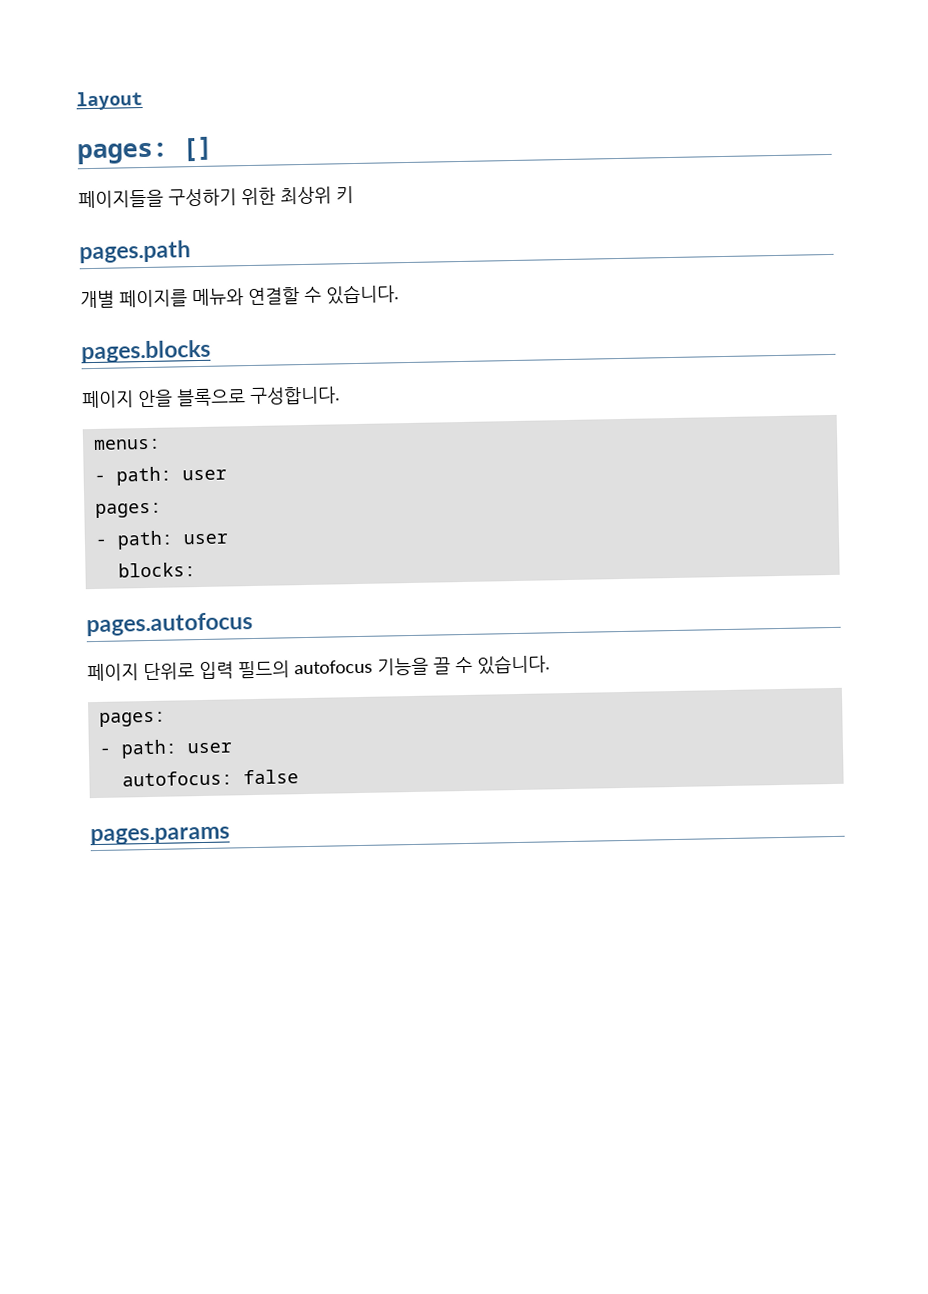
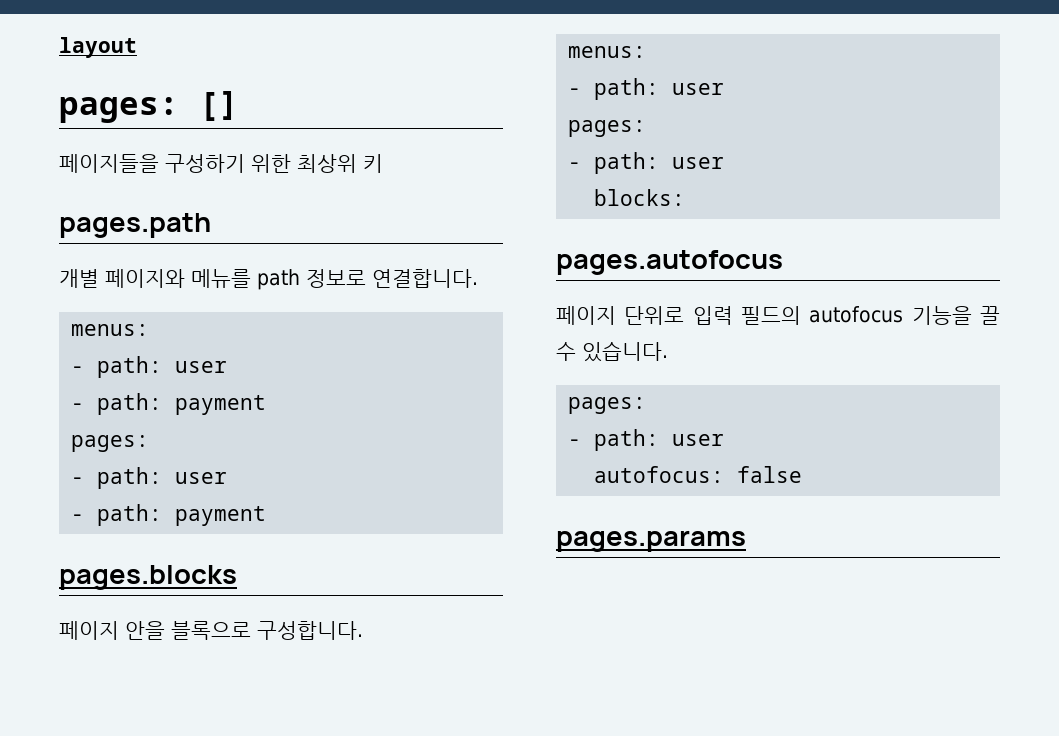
[119,284,399,308] 페이지를 메뉴와 연결할 수 있습니다. -> [105,269,478,290] [71,324,150,336] [71,356,228,378] [71,393,267,415] [71,435,150,452] [71,467,228,489] [71,504,267,526] 페이지와 메뉴를 path 정보로 연결합니다. // menus: // - path: user // - path: payment // pages: // - path: user // - path: payment

